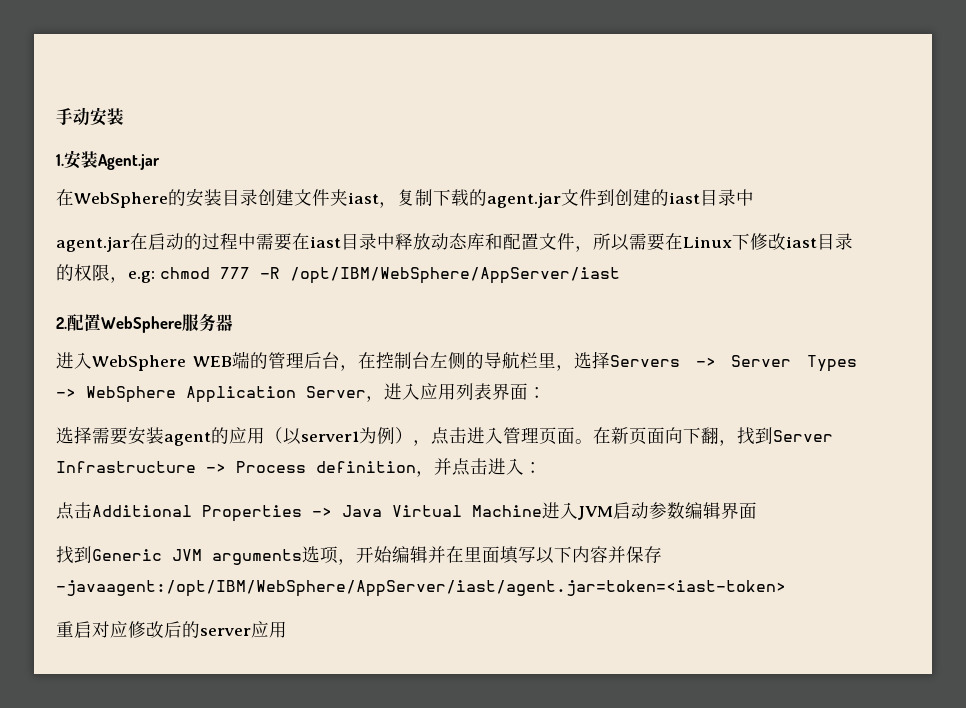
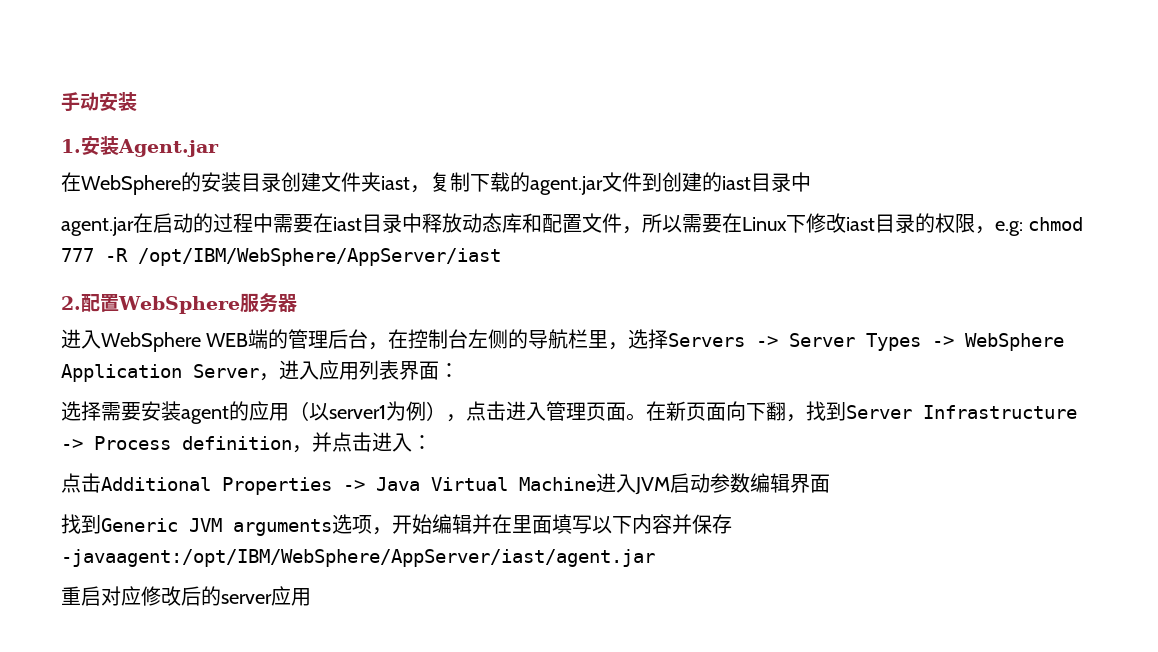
[56,580,786,597] -javaagent:/opt/IBM/WebSphere/AppServer/iast/agent.jar=token=<iast-token> -> [61,549,655,567] -javaagent:/opt/IBM/WebSphere/AppServer/iast/agent.jar

